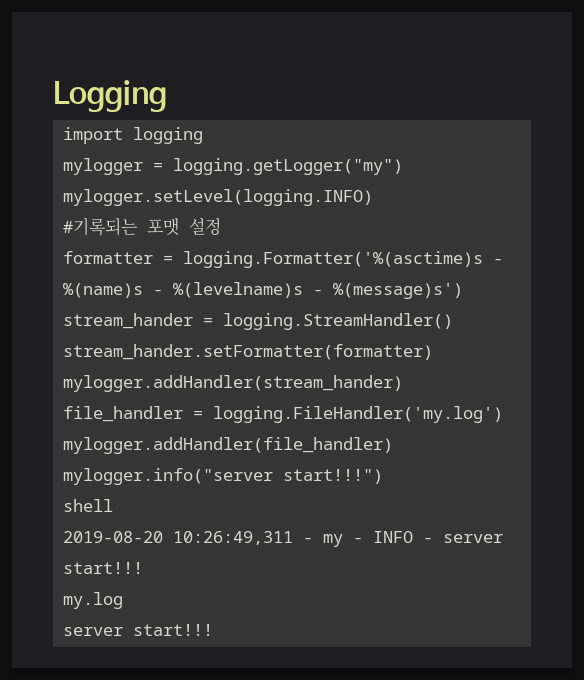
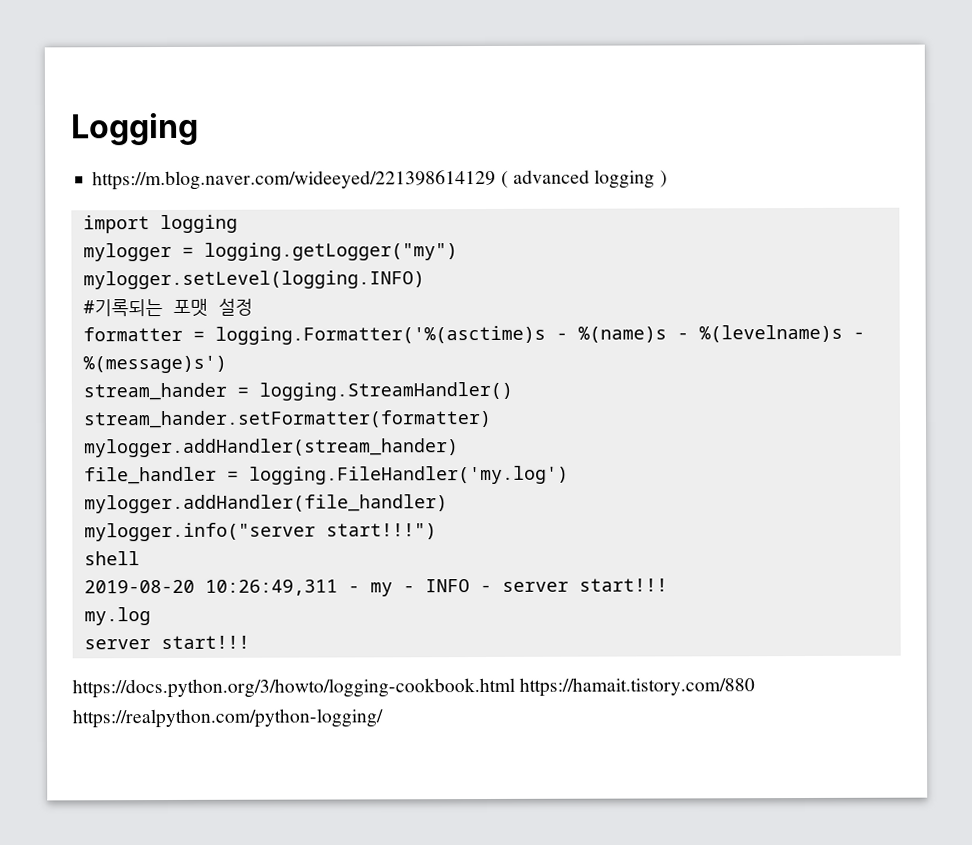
(167, 96) none -> [92,169,668,191] // https://m.blog.naver.com/wideeyed/221398614129 ( advanced logging )
(214, 630) none -> [72,677,756,699] [72,708,383,729] // https://docs.python.org/3/howto/logging-cookbook.html https://hamait.tistory.com/880 https://realpython.com/python-logging/

